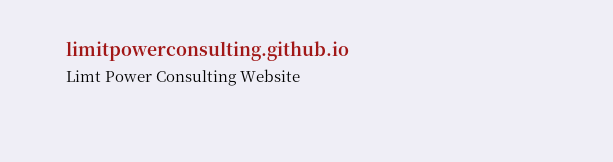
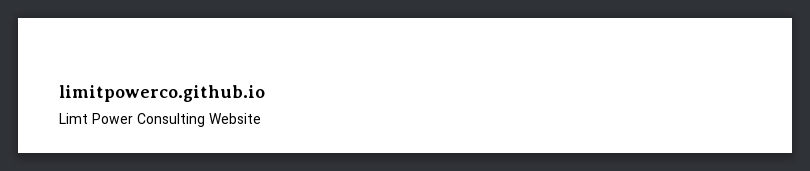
[66,41,349,61] limitpowerconsulting.github.io -> [59,85,265,102] limitpowerco.github.io

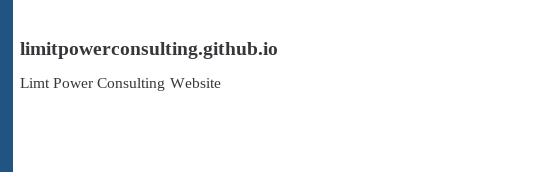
[59,85,265,102] limitpowerco.github.io -> [20,42,278,59] limitpowerconsulting.github.io

